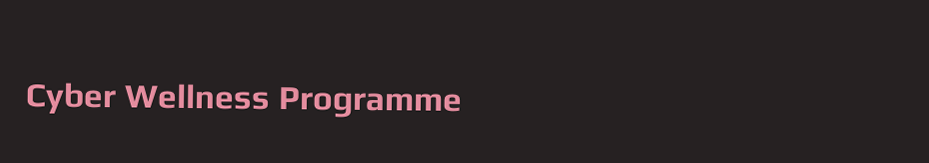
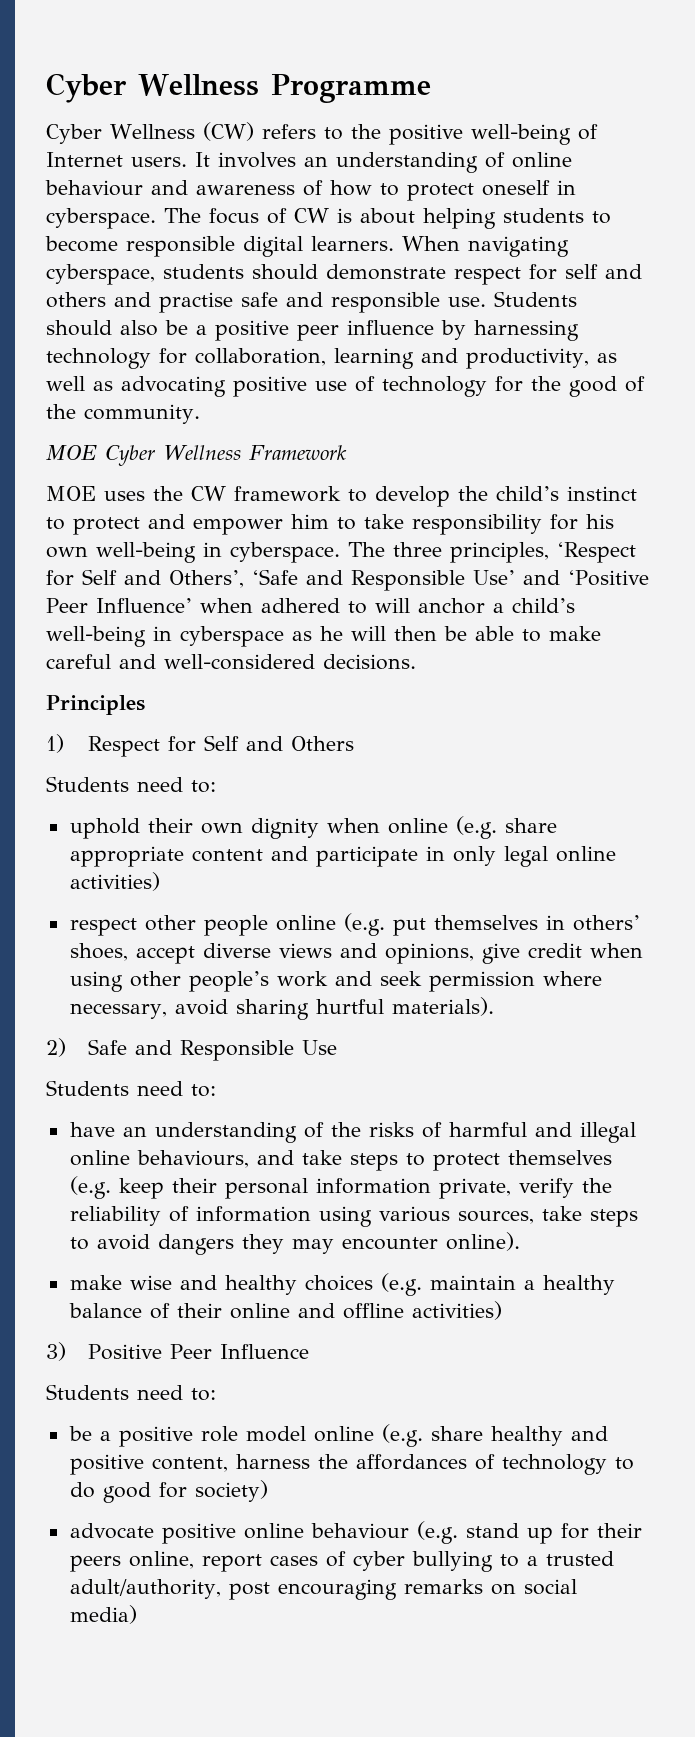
(463, 102) none -> [46,122,598,145] [46,152,572,173] [45,180,576,201] [46,208,611,229] [45,236,569,257] [46,264,642,285] [46,291,577,313] [46,320,579,341] [46,348,617,369] [46,376,645,397] [46,404,200,424] [46,445,347,466] [46,486,637,507] [46,514,614,535] [46,542,636,563] [46,569,649,591] [46,598,575,614] [46,626,601,647] [46,654,416,670] [46,695,145,715] [46,734,354,757] [46,776,216,793] [69,816,557,839] [69,846,616,867] [69,872,160,891] [69,913,640,936] [69,943,643,964] [69,971,602,992] [69,997,494,1020] [46,1038,337,1061] [46,1080,216,1097] [69,1122,636,1143] [69,1150,612,1171] [69,1176,612,1199] [69,1206,638,1227] [69,1232,520,1255] [69,1273,615,1296] [68,1301,502,1320] [46,1342,309,1361] [46,1384,216,1401] [68,1424,608,1447] [69,1454,634,1475] [69,1480,268,1503] [69,1521,642,1544] [69,1551,614,1572] [69,1579,577,1600] [69,1605,137,1624] // Cyber Wellness (CW) refers to the positive well-being of Internet users. It involves an understanding of online behaviour and awareness of how to protect oneself in cyberspace. The focus of CW is about helping students to become responsible digital learners. When navigating cyberspace, students should demonstrate respect for self and others and practise safe and responsible use. Students should also be a positive peer influence by harnessing technology for collaboration, learning and productivity, as well as advocating positive use of technology for the good of the community. // MOE Cyber Wellness Framework // MOE uses the CW framework to develop the child’s instinct to protect and empower him to take responsibility for his own well-being in cyberspace. The three principles, ‘Respect for Self and Others’, ‘Safe and Responsible Use’ and ‘Positive Peer Influence’ when adhered to will anchor a child’s well-being in cyberspace as he will then be able to make careful and well-considered decisions. // Principles // 1) Respect for Self and Others // Students need to: // uphold their own dignity when online (e.g. share appropriate content and participate in only legal online activities) // respect other people online (e.g. put themselves in others’ shoes, accept diverse views and opinions, give credit when using other people’s work and seek permission where necessary, avoid sharing hurtful materials). // 2) Safe and Responsible Use // Students need to: // have an understanding of the risks of harmful and illegal online behaviours, and take steps to protect themselves (e.g. keep their personal information private, verify the reliability of information using various sources, take steps to avoid dangers they may encounter online). // make wise and healthy choices (e.g. maintain a healthy balance of their online and offline activities) // 3) Positive Peer Influence // Students need to: // be a positive role model online (e.g. share healthy and positive content, harness the affordances of technology to do good for society) // advocate positive online behaviour (e.g. stand up for their peers online, report cases of cyber bullying to a trusted adult/authority, post encouraging remarks on social media)

